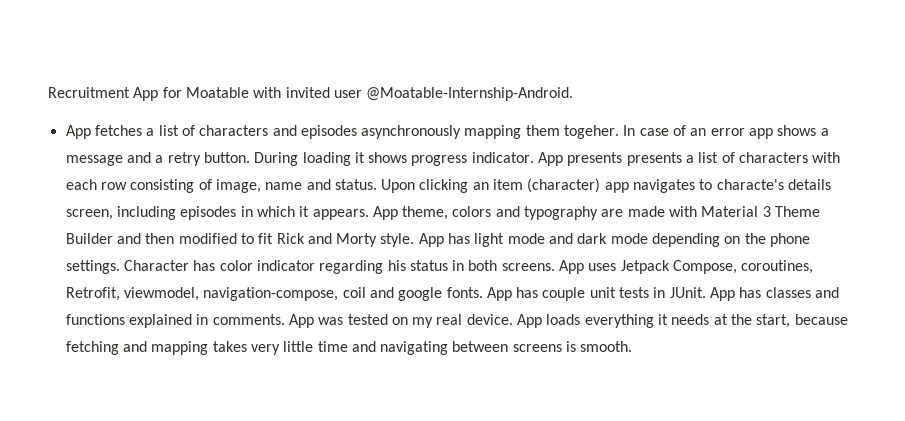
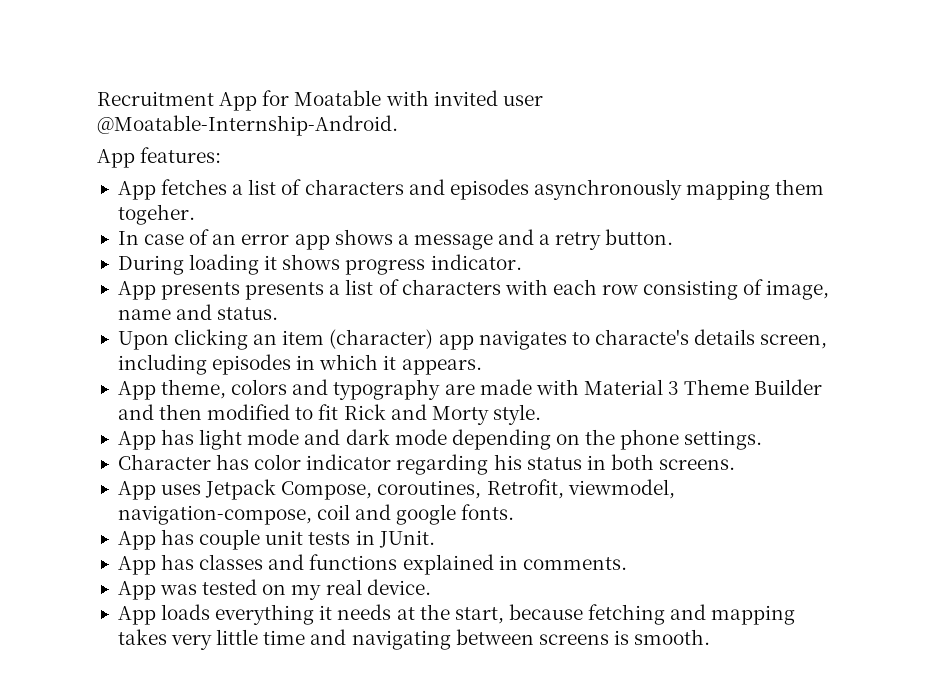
(574, 94) none -> [97,147,222,168] // App features:
(620, 132) none -> (195, 214) //
(250, 157) none -> (674, 237) //
(534, 157) none -> (522, 262) //
(377, 184) none -> (279, 313) //
(369, 214) none -> (482, 367) //
(415, 240) none -> (541, 414) //
(120, 267) none -> (763, 440) //
(555, 267) none -> (736, 464) //
(483, 292) none -> (515, 512) //
(706, 292) none -> (435, 539) //
(285, 319) none -> (627, 563) //
(513, 319) none -> (431, 587) //

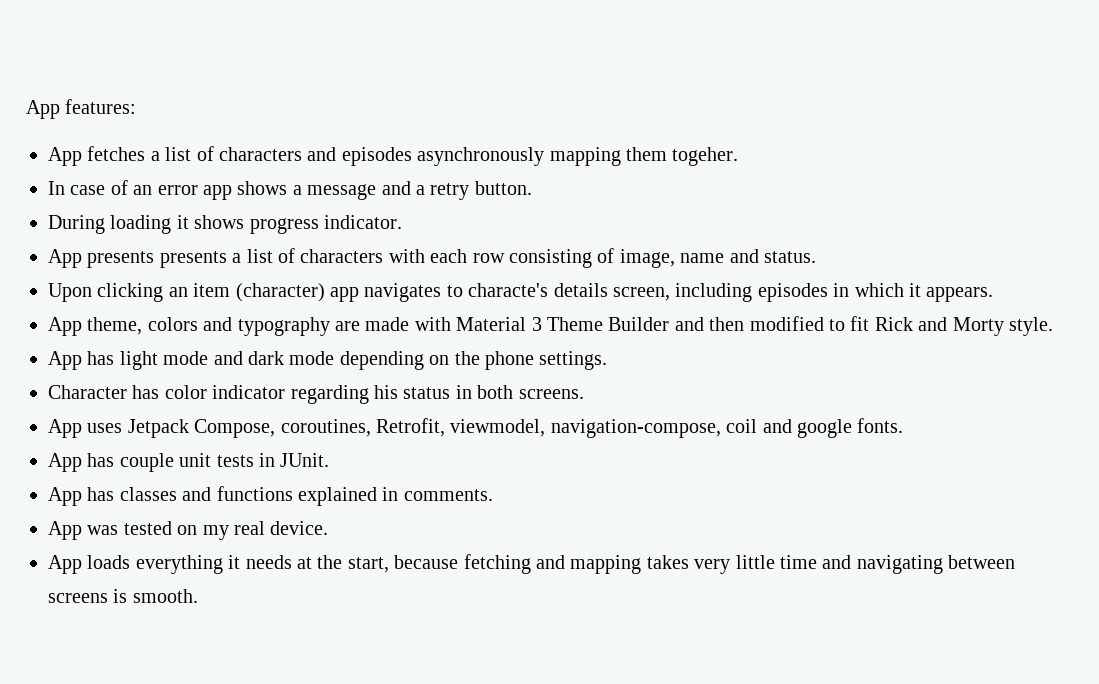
[97,90,543,111] [97,115,398,136] Recruitment App for Moatable with invited user @Moatable-Internship-Android. // -> (26, 109) none

